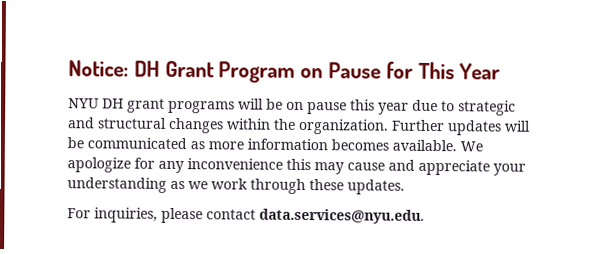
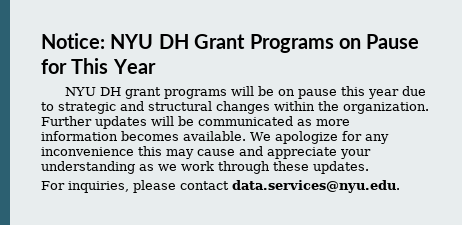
(129, 68) none -> [110,34,154,49] NYU
[218,61,296,83] Program -> [249,34,334,53] Programs

